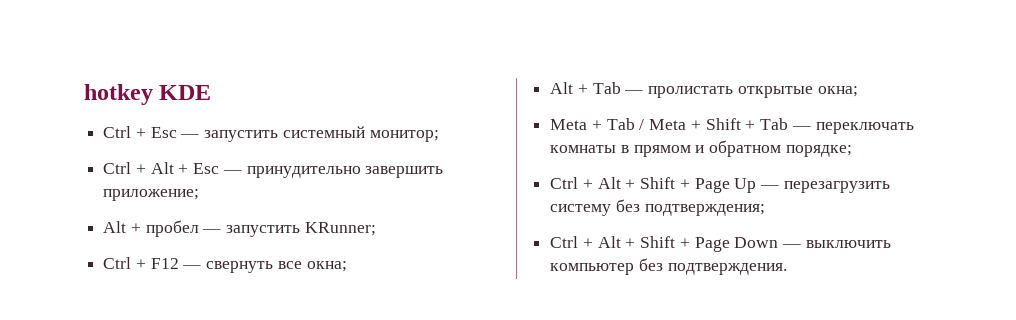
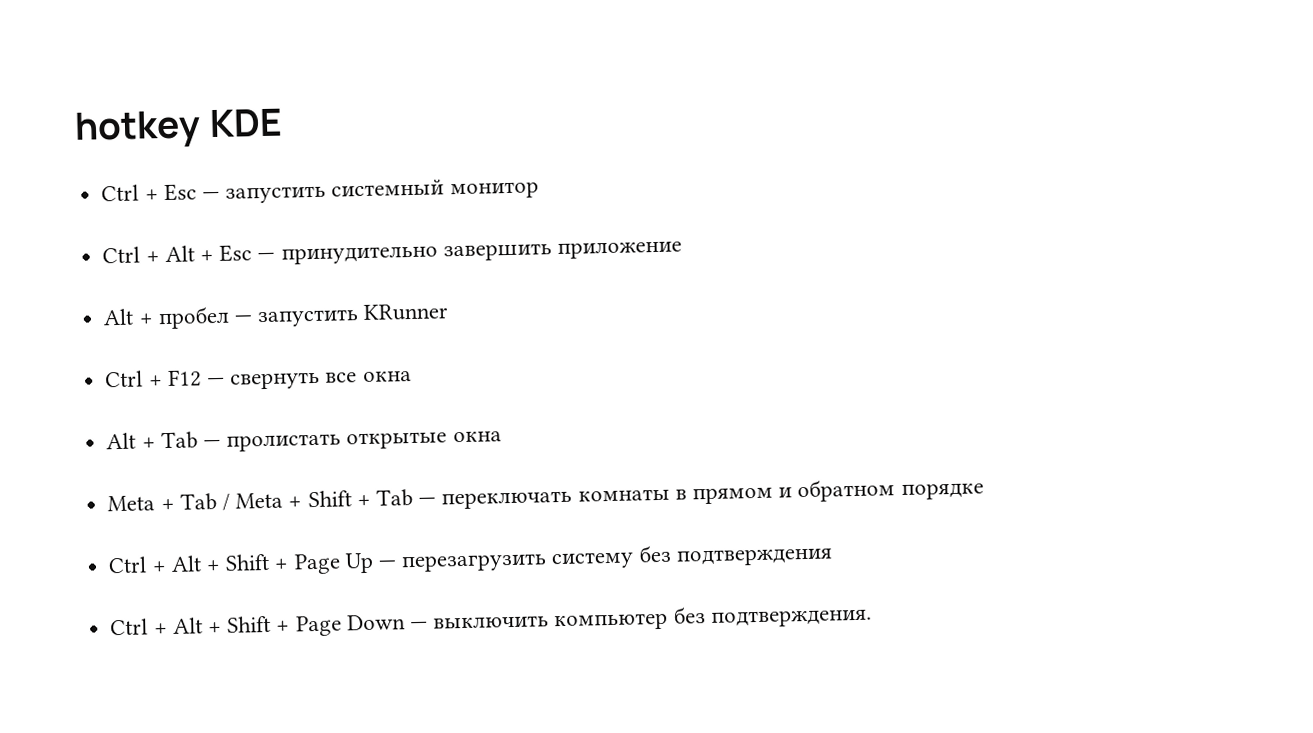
[369,130,439,142] монитор; -> [449,181,539,200] монитор
[103,189,200,201] приложение; -> [556,240,682,260] приложение
[304,222,376,236] KRunner; -> [363,303,449,321] KRunner
[306,261,347,272] окна; -> [362,371,412,383] окна
[817,86,858,97] окна; -> [452,431,502,443] окна
[785,145,852,157] порядке; -> [900,482,984,501] порядке
[644,204,765,216] подтверждения; -> [675,547,833,567] подтверждения

